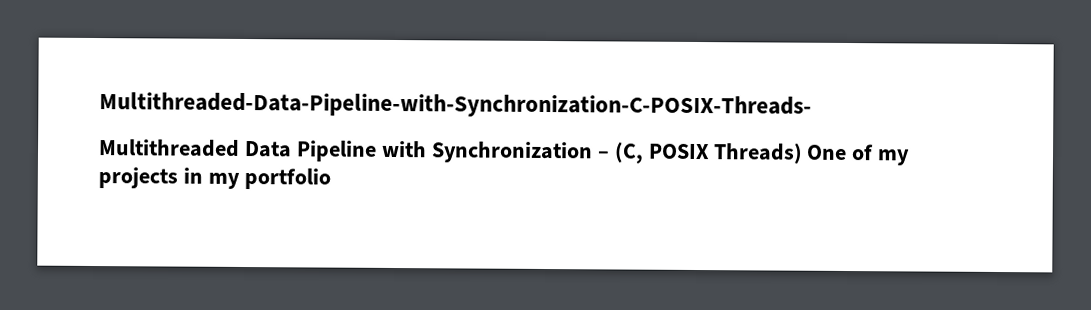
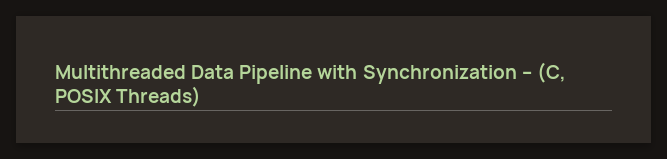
[99,92,812,119] Multithreaded-Data-Pipeline-with-Synchronization-C-POSIX-Threads- // -> (55, 72) none
[806,144,911,166] [98,167,331,190] One of my projects in my portfolio -> (202, 96) none

